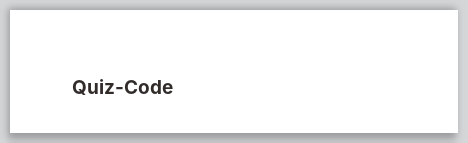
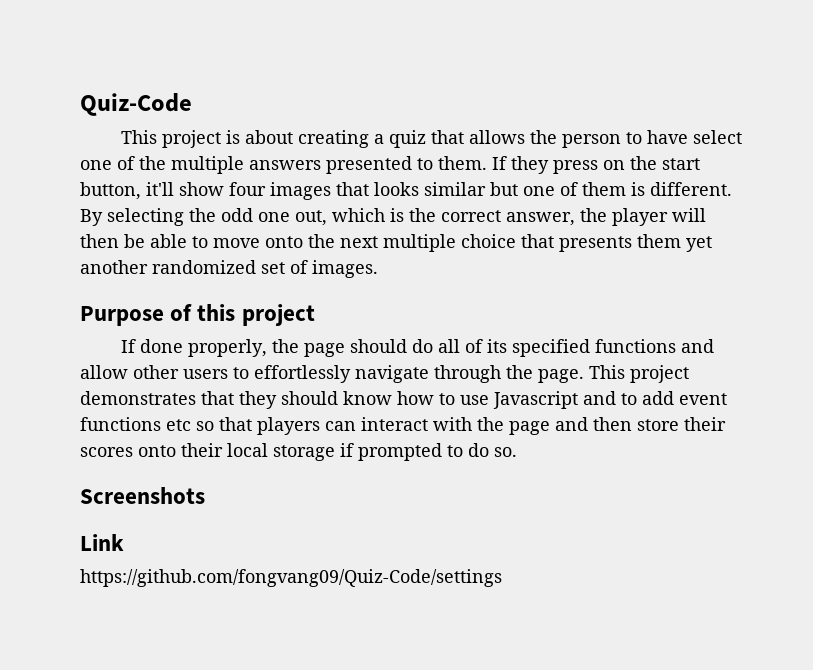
(173, 87) none -> [121,130,743,148] [80,156,700,174] [80,182,732,200] [80,208,706,226] [80,234,712,252] [80,260,378,278] [80,304,315,326] [121,339,715,357] [80,365,689,383] [80,391,727,409] [80,417,726,435] [80,443,517,461] [80,487,205,504] [80,534,124,551] [80,569,502,587] // This project is about creating a quiz that allows the person to have select one of the multiple answers presented to them. If they press on the start button, it'll show four images that looks similar but one of them is different. By selecting the odd one out, which is the correct answer, the player will then be able to move onto the next multiple choice that presents them yet another randomized set of images. // Purpose of this project // If done properly, the page should do all of its specified functions and allow other users to effortlessly navigate through the page. This project demonstrates that they should know how to use Javascript and to add event functions etc so that players can interact with the page and then store their scores onto their local storage if prompted to do so. // Screenshots // Link // https://github.com/fongvang09/Quiz-Code/settings

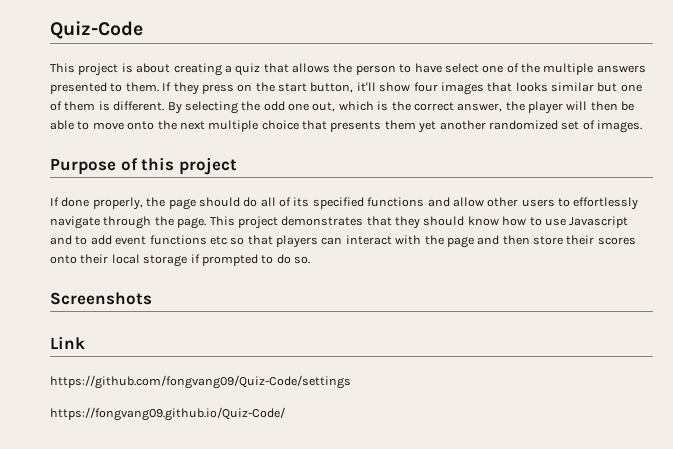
(502, 578) none -> [50,407,285,421] // https://fongvang09.github.io/Quiz-Code/

